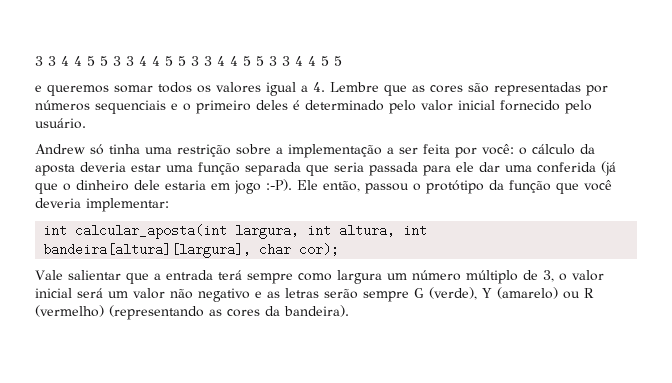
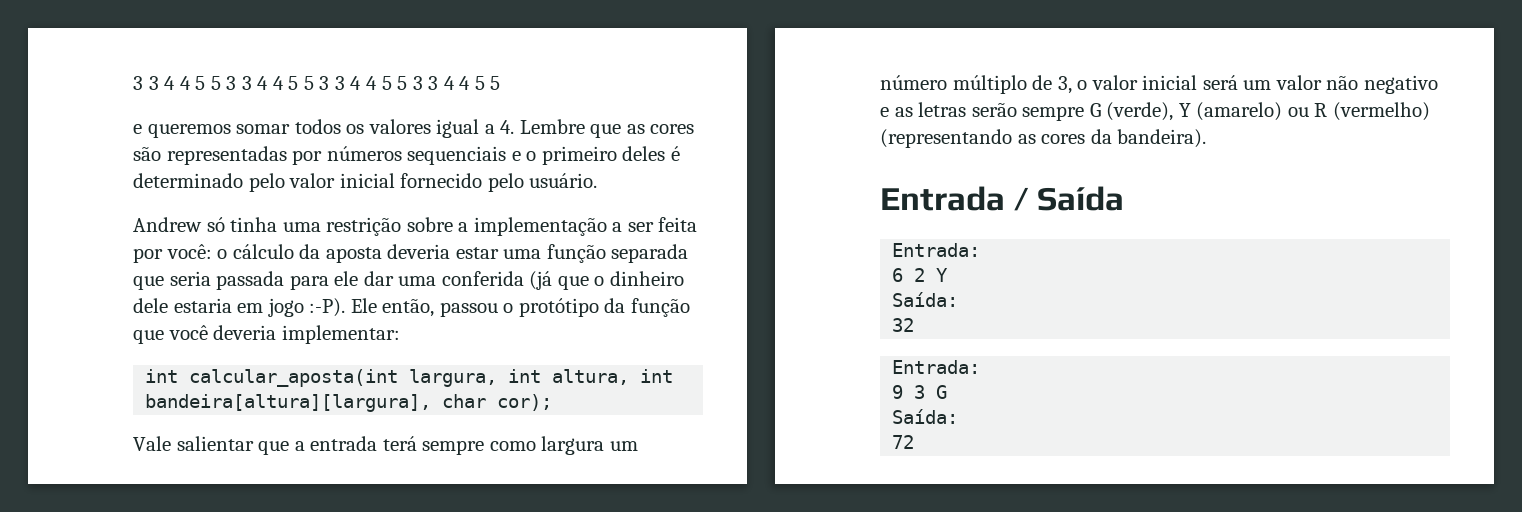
(349, 311) none -> [880,186,1125,211] [892,243,981,257] [892,268,949,282] [892,292,959,307] [892,318,915,332] [892,360,981,374] [892,385,948,399] [892,409,959,424] [892,435,915,449] // Entrada / Saída // Entrada: // 6 2 Y // Saída: // 32 // Entrada: // 9 3 G // Saída: // 72

